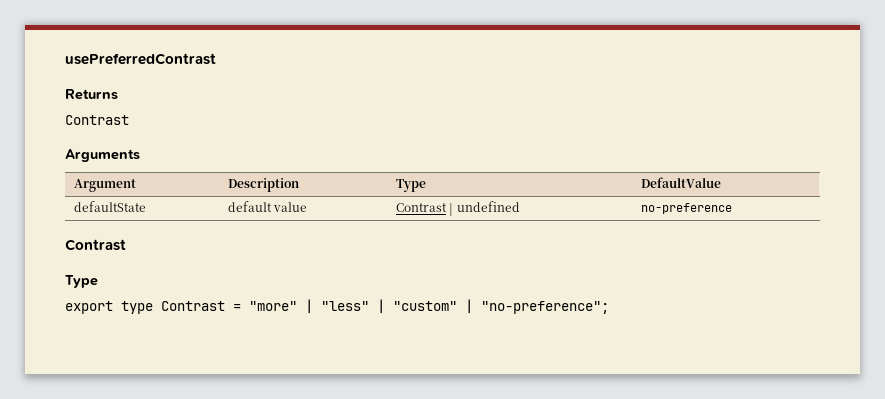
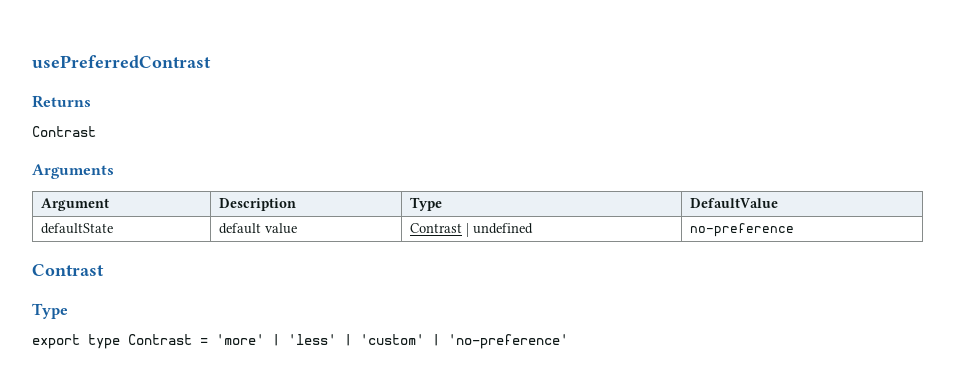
[249,299,609,314] "more" | "less" | "custom" | "no-preference"; -> [216,334,568,349] 'more' | 'less' | 'custom' | 'no-preference'

